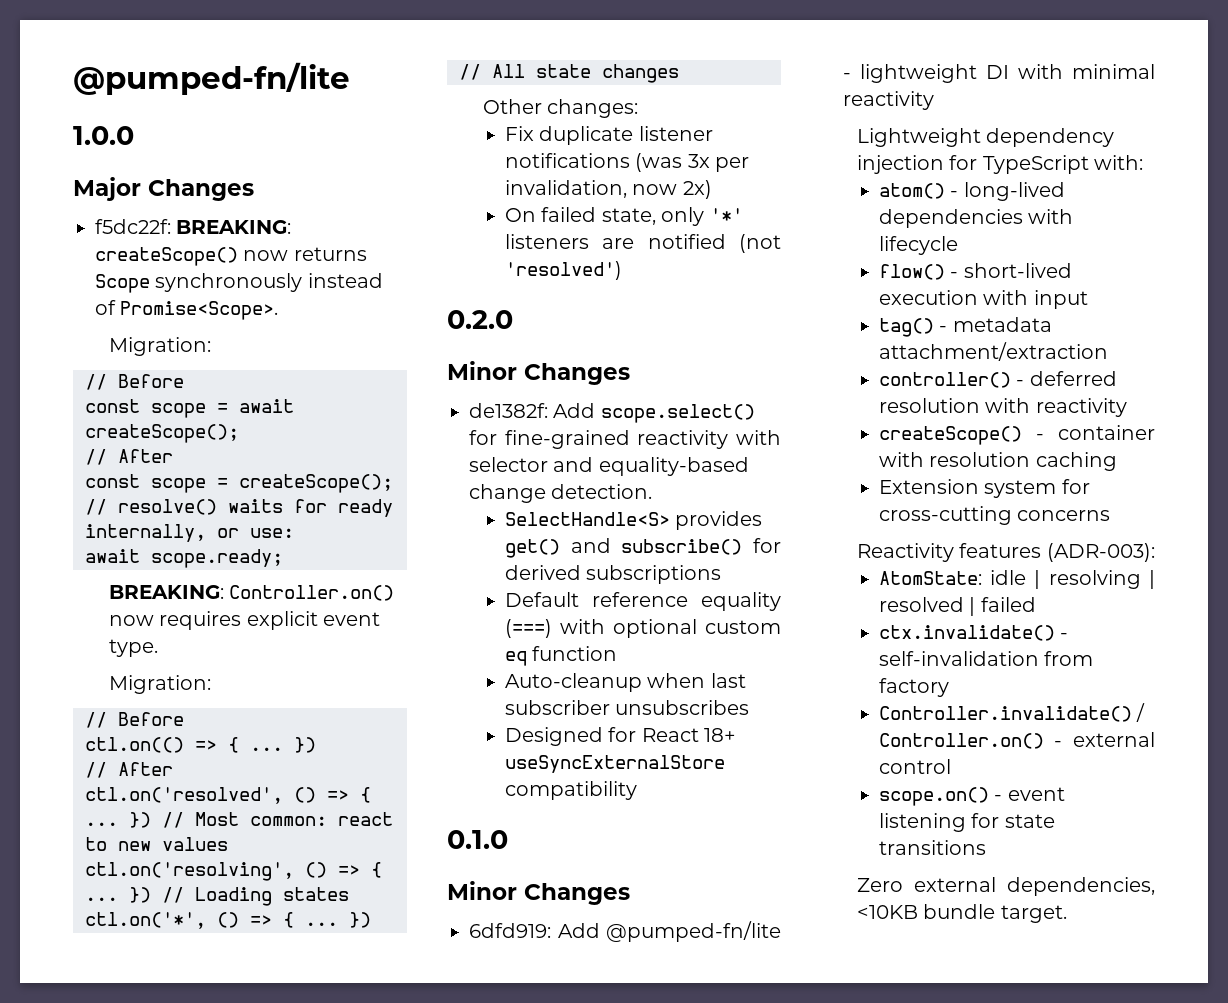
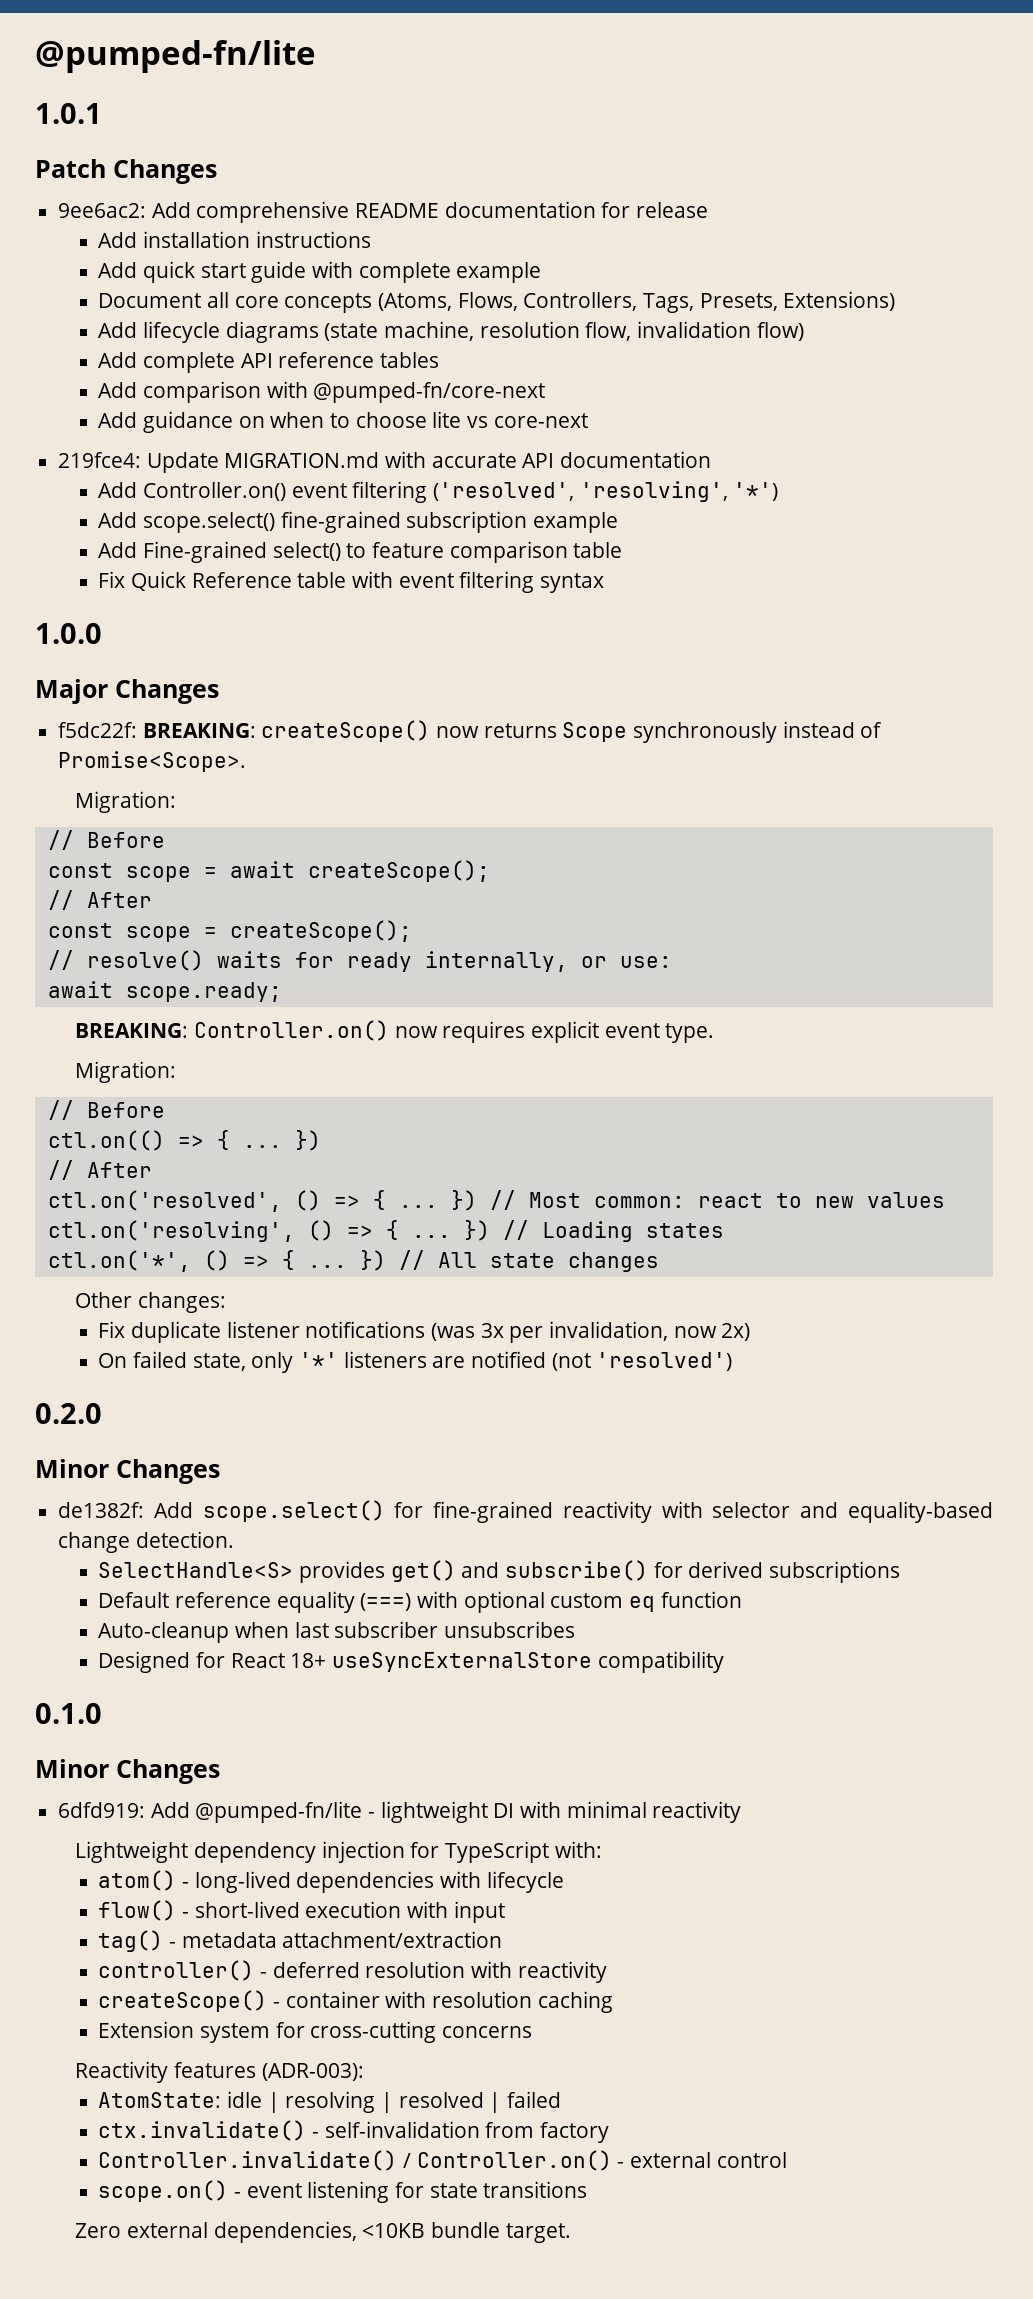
[73,62,350,95] @pumped-fn/lite -> [35,40,316,73] [35,103,102,124] [35,159,217,184] [58,201,709,223] [98,231,371,248] [98,261,542,283] [98,291,896,313] [98,321,804,343] [98,352,440,373] [98,381,546,403] [98,411,588,433] [58,451,712,473] [98,481,779,503] [98,511,619,533] [98,541,623,563] [98,571,605,593] @pumped-fn/lite // 1.0.1 // Patch Changes // 9ee6ac2: Add comprehensive README documentation for release // Add installation instructions // Add quick start guide with complete example // Document all core concepts (Atoms, Flows, Controllers, Tags, Presets, Extensions) // Add lifecycle diagrams (state machine, resolution flow, invalidation flow) // Add complete API reference tables // Add comparison with @pumped-fn/core-next // Add guidance on when to choose lite vs core-next // 219fce4: Update MIGRATION.md with accurate API documentation // Add Controller.on() event filtering ('resolved', 'resolving', '*') // Add scope.select() fine-grained subscription example // Add Fine-grained select() to feature comparison table // Fix Quick Reference table with event filtering syntax

